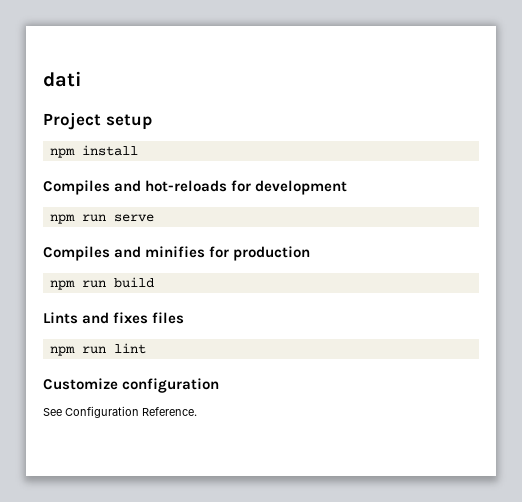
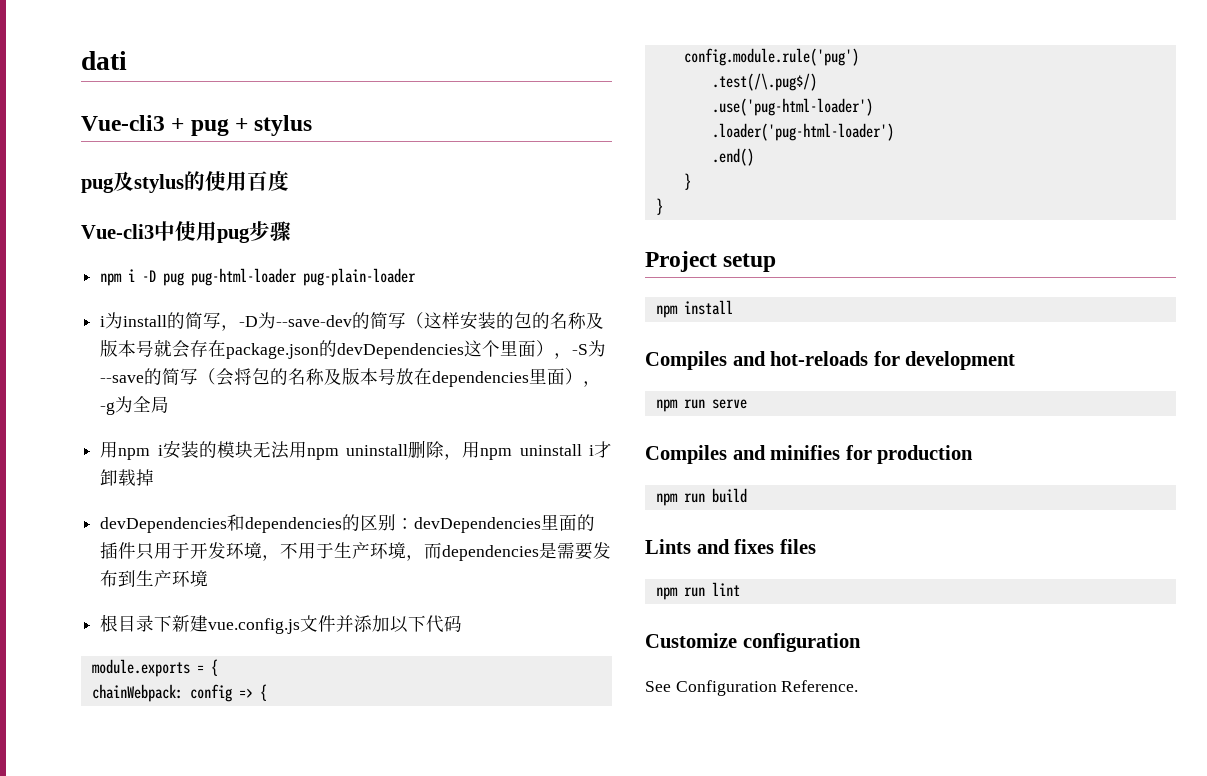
(82, 79) none -> [81,115,313,136] [81,170,289,193] [81,221,291,243] [100,268,417,286] [100,311,605,331] [100,339,607,359] [100,367,602,387] [100,396,170,415] [100,440,612,460] [100,469,155,486] [100,514,596,533] [100,542,612,561] [100,570,209,587] [100,614,463,634] [91,659,218,677] [91,684,267,702] [683,48,859,66] [711,73,817,91] [711,98,873,116] [711,123,894,141] [711,148,754,166] [683,173,691,190] [655,198,663,215] // Vue-cli3 + pug + stylus // pug及stylus的使用百度 // Vue-cli3中使用pug步骤 // npm i -D pug pug-html-loader pug-plain-loader // i为install的简写，-D为--save-dev的简写（这样安装的包的名称及版本号就会存在package.json的devDependencies这个里面），-S为--save的简写（会将包的名称及版本号放在dependencies里面），-g为全局 // 用npm i安装的模块无法用npm uninstall删除，用npm uninstall i才卸载掉 // devDependencies和dependencies的区别：devDependencies里面的插件只用于开发环境，不用于生产环境，而dependencies是需要发布到生产环境 // 根目录下新建vue.config.js文件并添加以下代码 // module.exports = { // chainWebpack: config => { // config.module.rule('pug') // .test(/\.pug$/) // .use('pug-html-loader') // .loader('pug-html-loader') // .end() // } // }

